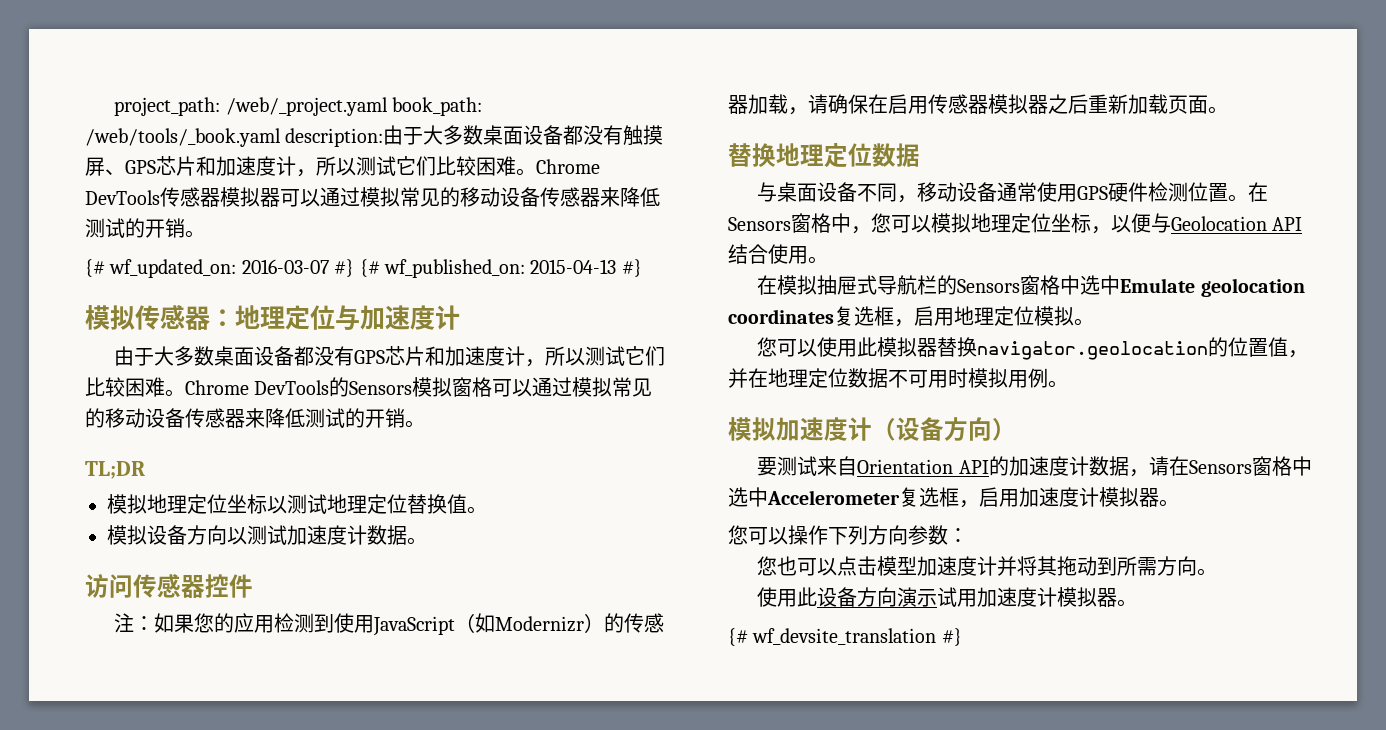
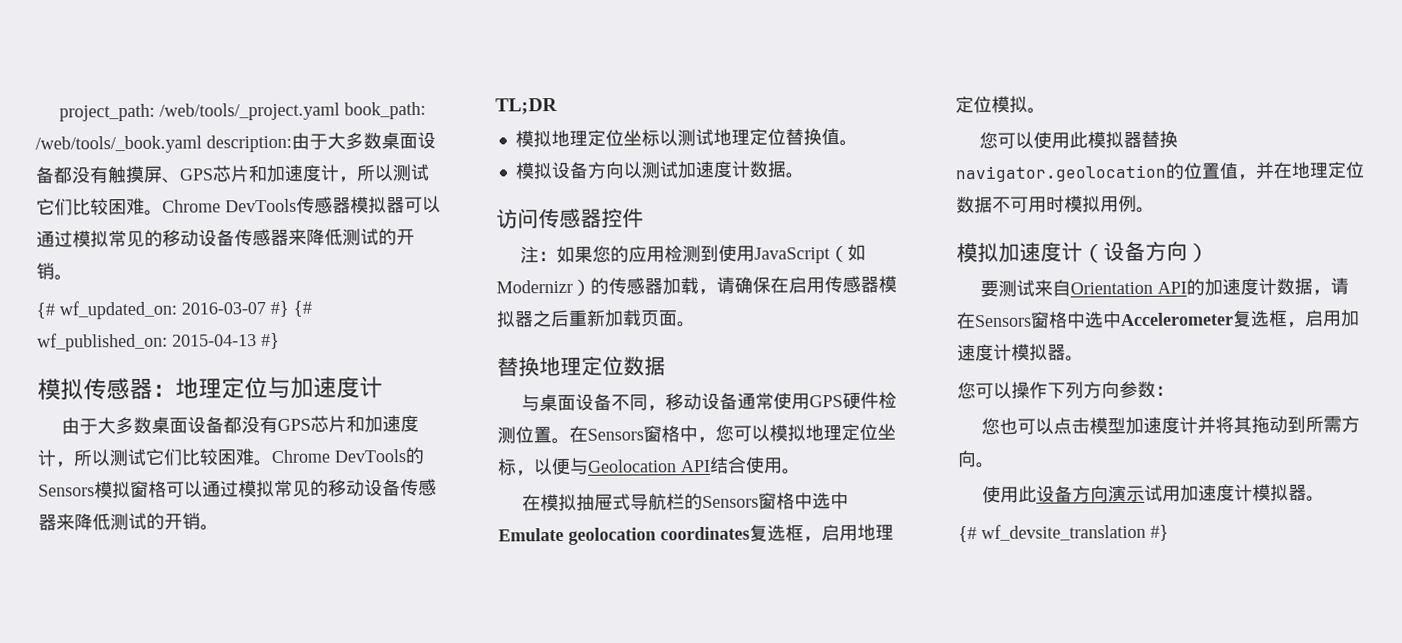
[225,97,388,116] /web/_project.yaml -> [159,102,341,121] /web/tools/_project.yaml

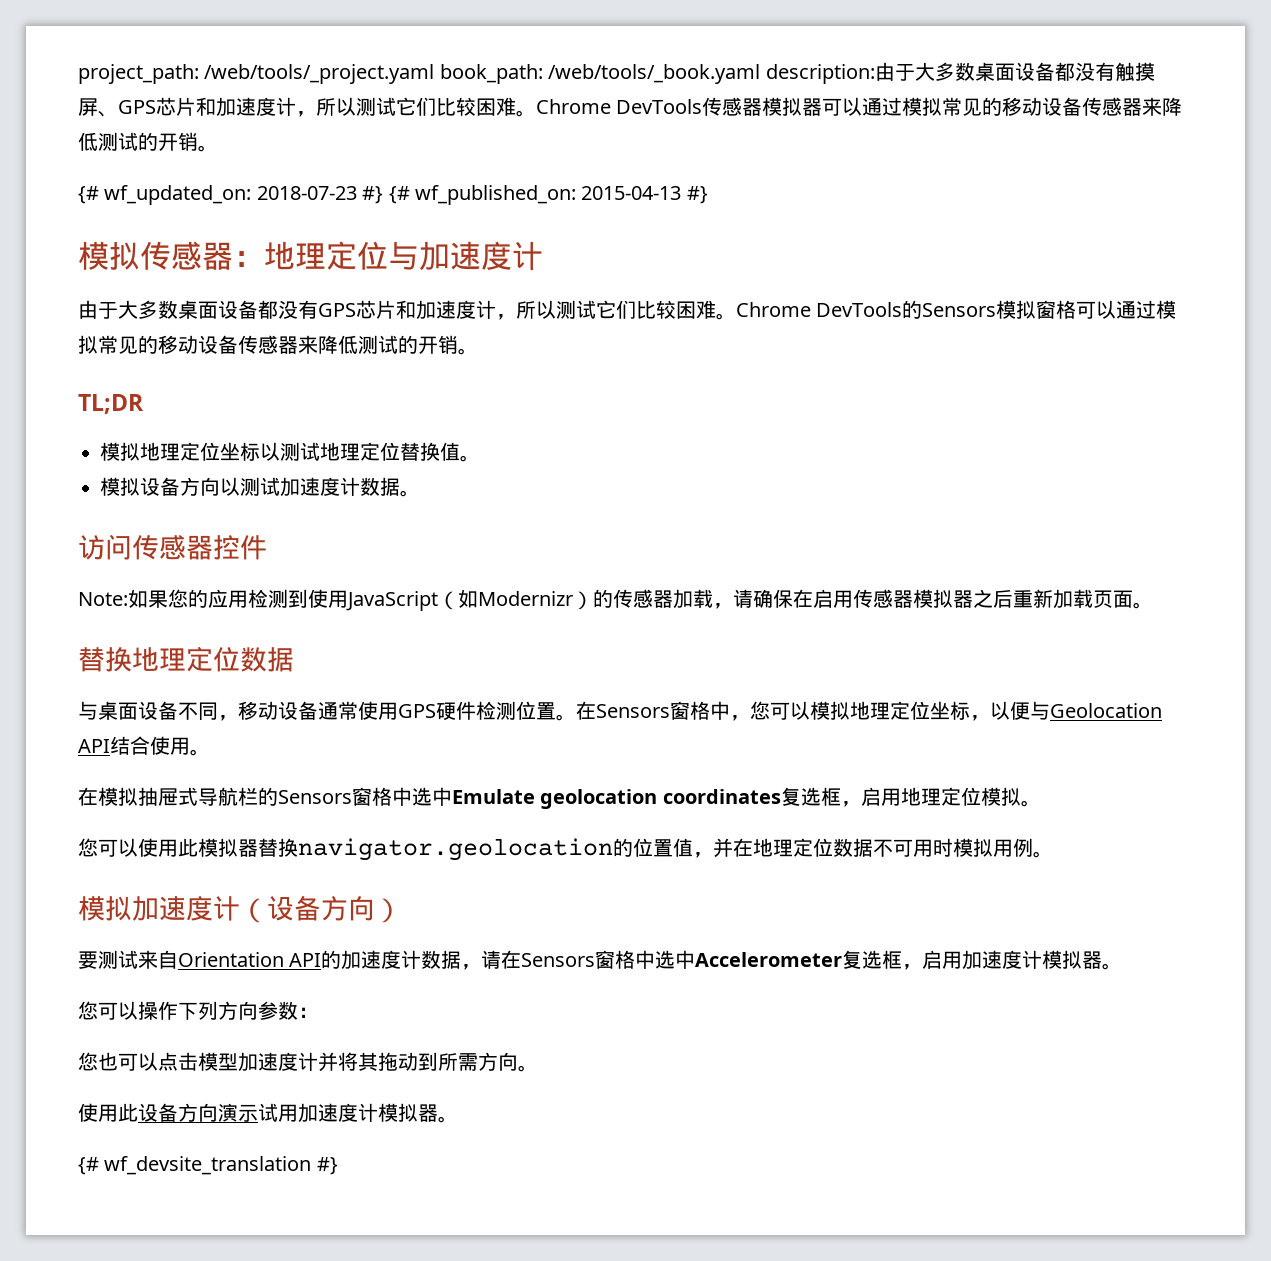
[181,302,266,315] 2016-03-07 -> [256,186,357,200] 2018-07-23
[520,246,558,264] 注： -> [78,592,128,606] Note:

